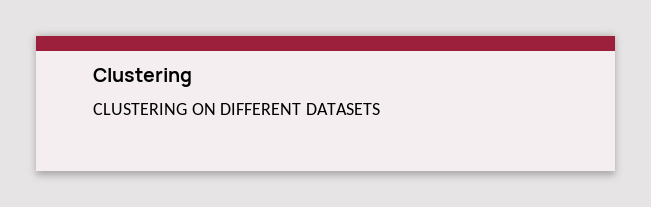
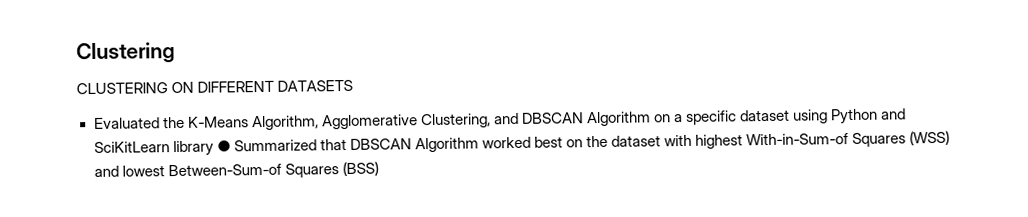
(381, 109) none -> [93,108,907,131] [93,130,951,157] [93,161,379,178] // Evaluated the K-Means Algorithm, Agglomerative Clustering, and DBSCAN Algorithm on a specific dataset using Python and SciKitLearn library ● Summarized that DBSCAN Algorithm worked best on the dataset with highest With-in-Sum-of Squares (WSS) and lowest Between-Sum-of Squares (BSS)

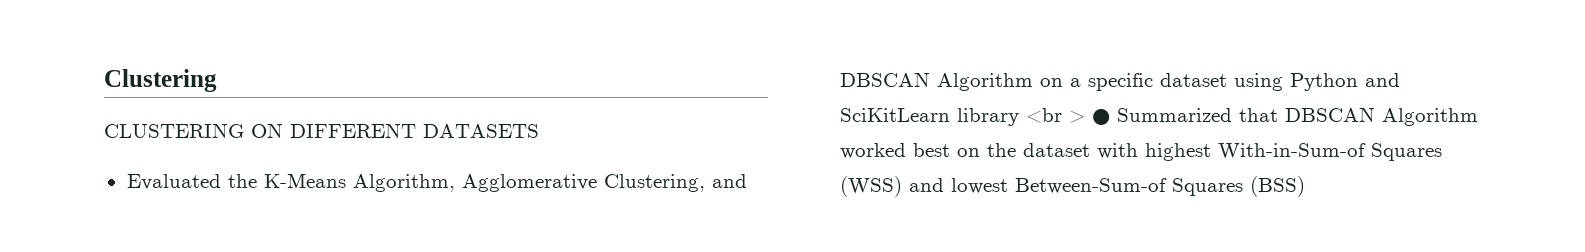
(214, 148) none -> [1025,108,1085,123] <br >

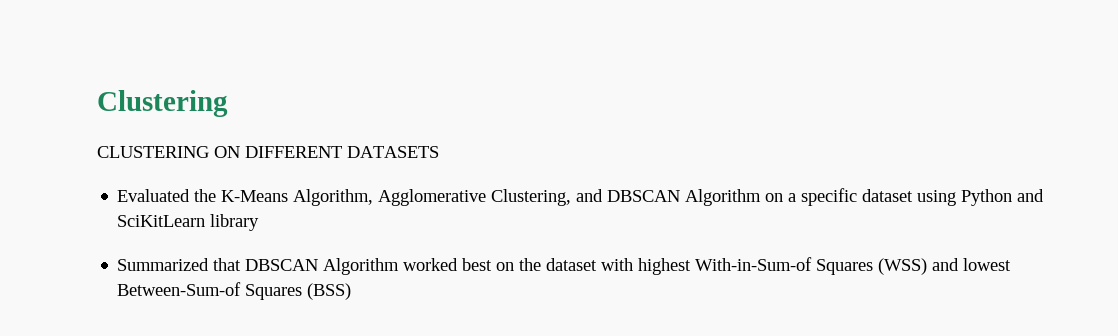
[1025,108,1110,125] <br > ● -> (260, 222) //

